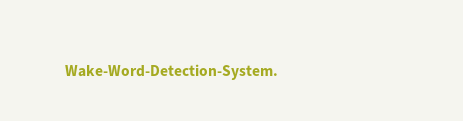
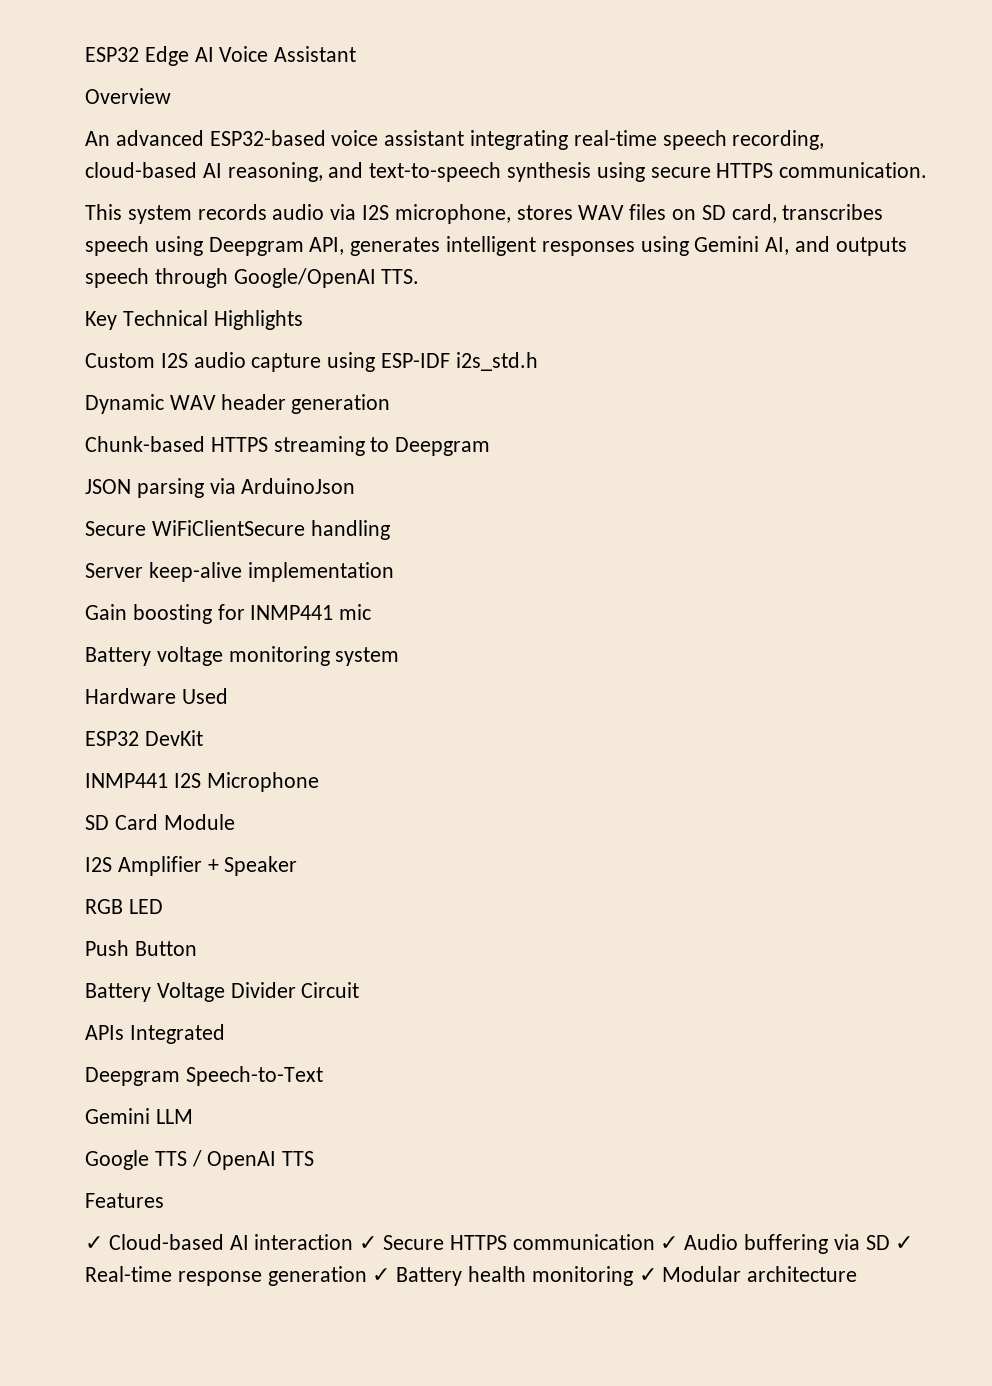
[65,64,278,80] Wake-Word-Detection-System. -> [85,46,357,66] [85,88,171,104] [85,130,825,150] [85,162,928,182] [85,204,884,224] [85,236,907,256] [85,268,420,288] [85,310,303,330] [85,352,538,372] [85,394,391,414] [85,436,491,456] [85,478,356,498] [85,520,390,540] [85,562,394,582] [85,604,372,624] [85,646,400,666] [85,688,228,704] [85,730,203,746] [85,772,319,792] [85,814,235,830] [85,856,298,876] [85,899,163,914] [85,940,197,956] [85,982,360,1002] [85,1024,225,1044] [85,1066,323,1086] [85,1108,193,1124] [85,1150,315,1170] [85,1193,164,1208] [85,1234,914,1254] [85,1266,858,1286] ESP32 Edge AI Voice Assistant // Overview // An advanced ESP32-based voice assistant integrating real-time speech recording, cloud-based AI reasoning, and text-to-speech synthesis using secure HTTPS communication. // This system records audio via I2S microphone, stores WAV files on SD card, transcribes speech using Deepgram API, generates intelligent responses using Gemini AI, and outputs speech through Google/OpenAI TTS. // Key Technical Highlights // Custom I2S audio capture using ESP-IDF i2s_std.h // Dynamic WAV header generation // Chunk-based HTTPS streaming to Deepgram // JSON parsing via ArduinoJson // Secure WiFiClientSecure handling // Server keep-alive implementation // Gain boosting for INMP441 mic // Battery voltage monitoring system // Hardware Used // ESP32 DevKit // INMP441 I2S Microphone // SD Card Module // I2S Amplifier + Speaker // RGB LED // Push Button // Battery Voltage Divider Circuit // APIs Integrated // Deepgram Speech-to-Text // Gemini LLM // Google TTS / OpenAI TTS // Features // ✓ Cloud-based AI interaction ✓ Secure HTTPS communication ✓ Audio buffering via SD ✓ Real-time response generation ✓ Battery health monitoring ✓ Modular architecture

